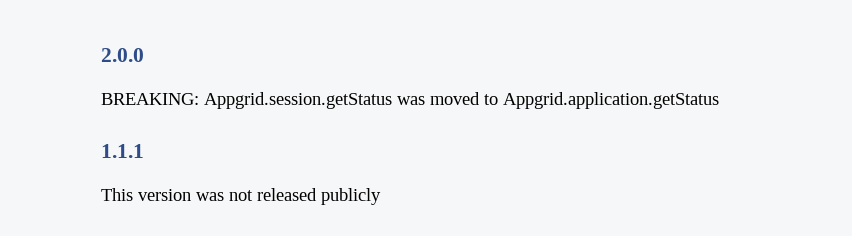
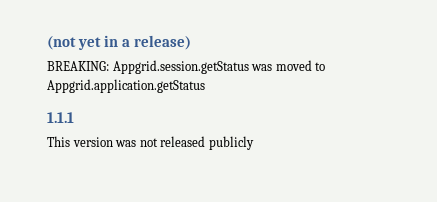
[101,48,144,62] 2.0.0 -> [47,35,192,50] (not yet in a release)

